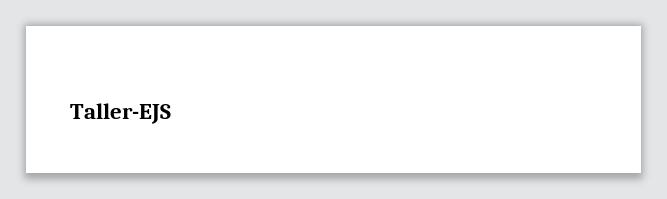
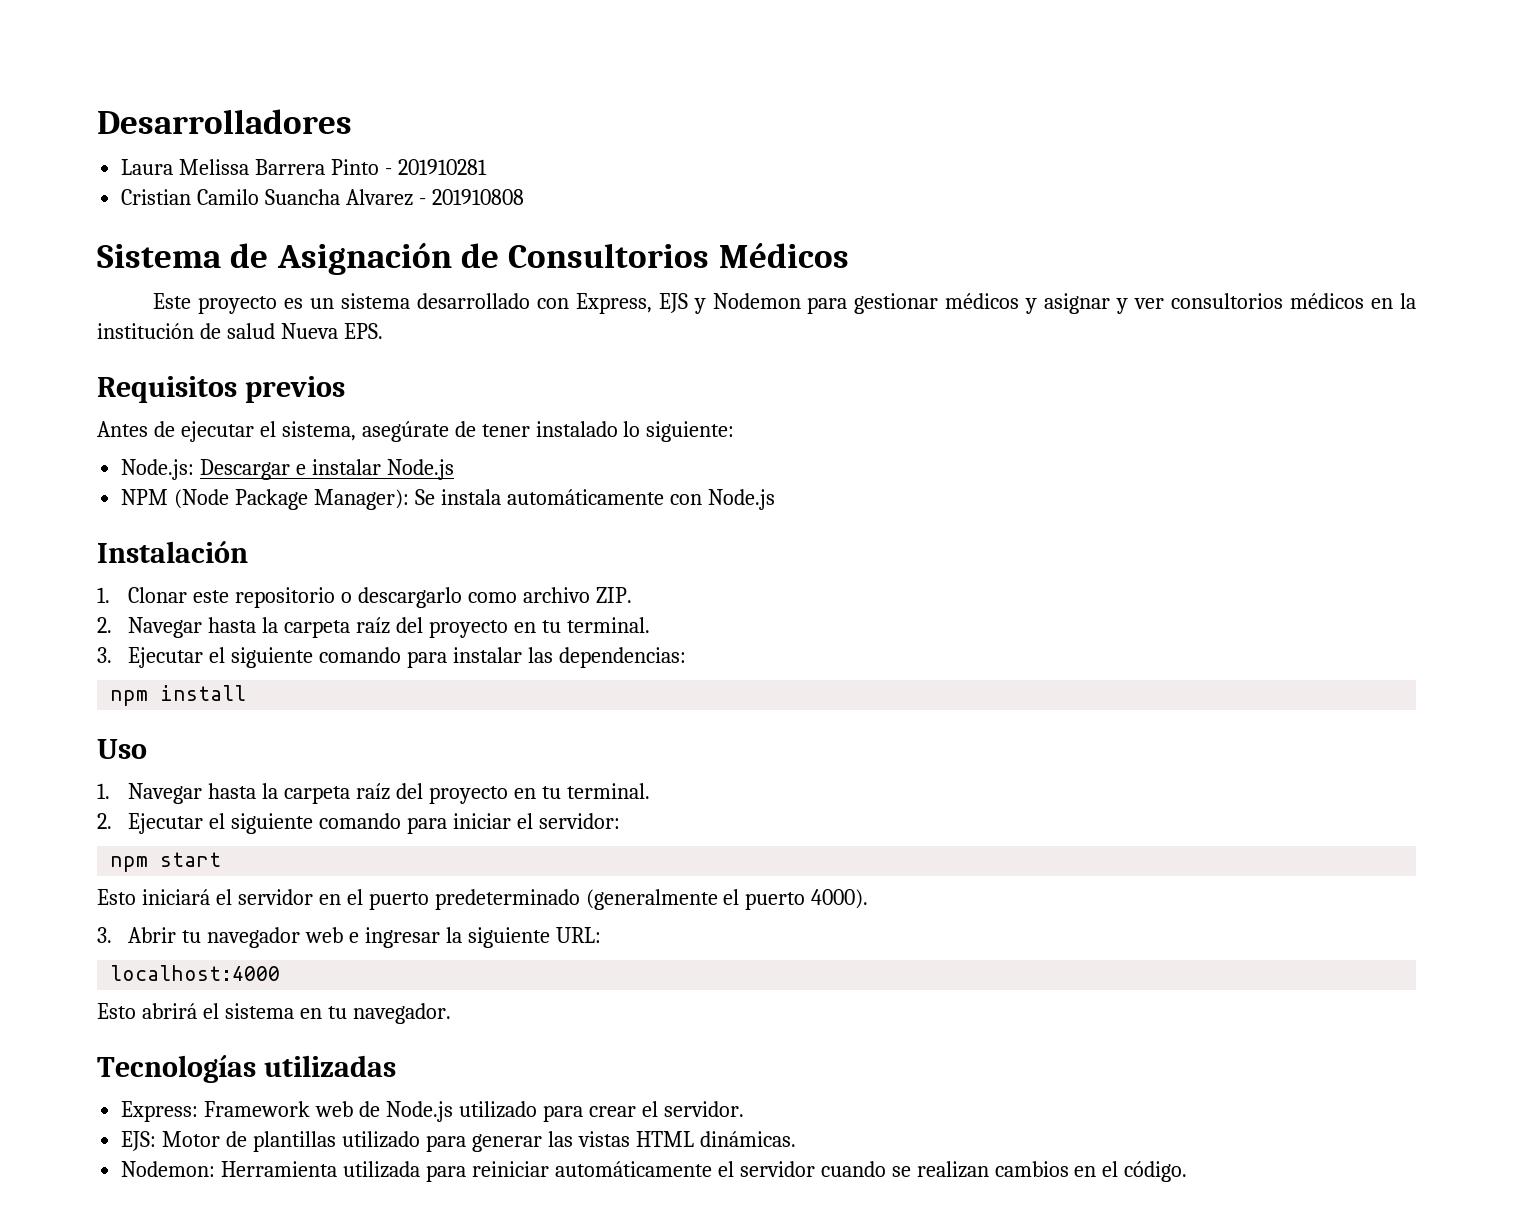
[70,103,171,124] Taller-EJS -> [97,109,352,134] [121,159,487,175] [121,189,524,206] [97,243,849,275] [152,293,1416,314] [97,323,383,339] [97,376,345,403] [97,421,735,442] [121,459,454,480] [121,489,775,510] [97,541,248,563] [97,587,632,608] [97,617,650,638] [97,647,686,668] [110,685,247,706] [97,739,147,759] [97,783,650,804] [97,813,620,834] [110,852,222,872] [97,889,869,910] [97,927,601,948] [110,965,281,981] [97,1003,451,1024] [97,1055,396,1083] [121,1101,744,1122] [121,1131,796,1152] [121,1161,1188,1182] Desarrolladores // Laura Melissa Barrera Pinto - 201910281 // Cristian Camilo Suancha Alvarez - 201910808 // Sistema de Asignación de Consultorios Médicos // Este proyecto es un sistema desarrollado con Express, EJS y Nodemon para gestionar médicos y asignar y ver consultorios médicos en la institución de salud Nueva EPS. // Requisitos previos // Antes de ejecutar el sistema, asegúrate de tener instalado lo siguiente: // Node.js: Descargar e instalar Node.js // NPM (Node Package Manager): Se instala automáticamente con Node.js // Instalación // 1. Clonar este repositorio o descargarlo como archivo ZIP. // 2. Navegar hasta la carpeta raíz del proyecto en tu terminal. // 3. Ejecutar el siguiente comando para instalar las dependencias: // npm install // Uso // 1. Navegar hasta la carpeta raíz del proyecto en tu terminal. // 2. Ejecutar el siguiente comando para iniciar el servidor: // npm start // Esto iniciará el servidor en el puerto predeterminado (generalmente el puerto 4000). // 3. Abrir tu navegador web e ingresar la siguiente URL: // localhost:4000 // Esto abrirá el sistema en tu navegador. // Tecnologías utilizadas // Express: Framework web de Node.js utilizado para crear el servidor. // EJS: Motor de plantillas utilizado para generar las vistas HTML dinámicas. // Nodemon: Herramienta utilizada para reiniciar automáticamente el servidor cuando se realizan cambios en el código.

